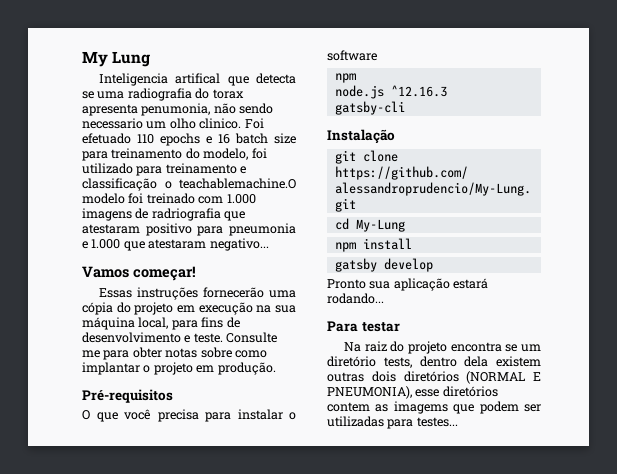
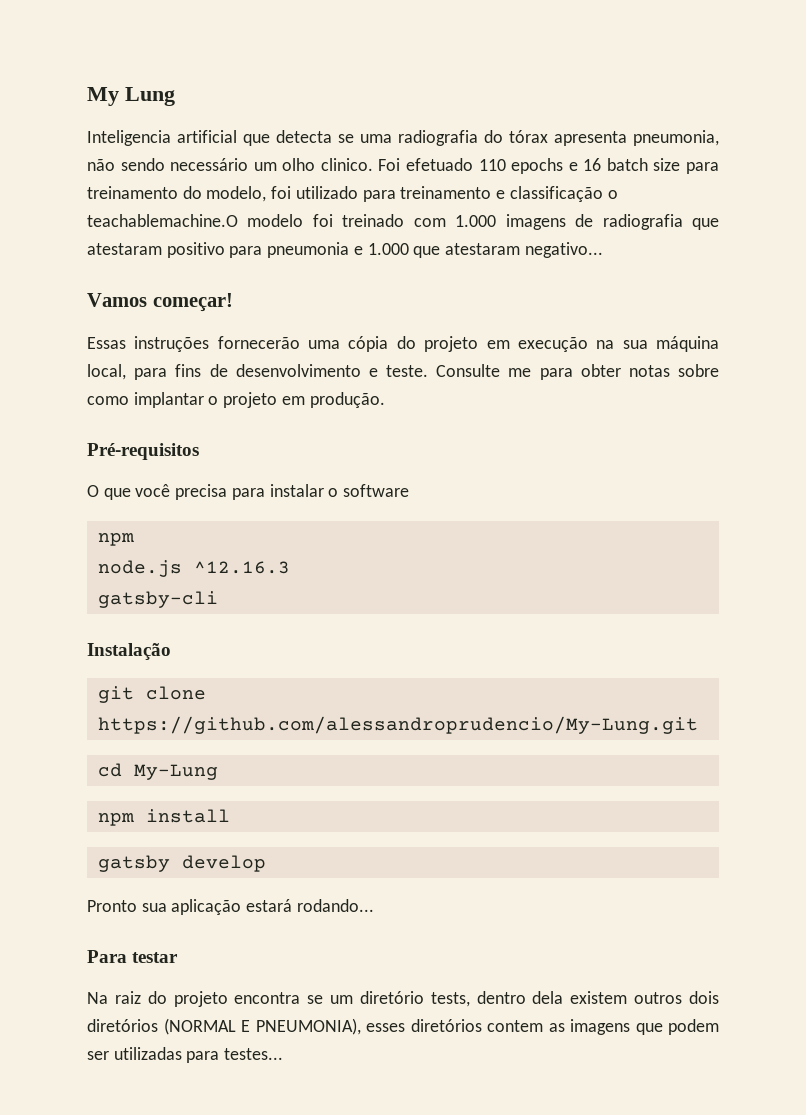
[175,73,221,84] artifical -> [177,130,237,143] artificial
[212,89,244,99] [82,103,211,116] torax apresenta penumonia, -> [509,130,719,146] tórax apresenta pneumonia,
[82,118,143,129] necessario -> [170,158,249,171] necessário
[151,208,221,221] radriografia -> [602,214,683,230] radiografia
[327,372,364,382] outras -> [634,992,683,1004] outros
[415,389,440,397] esse -> [366,1023,405,1032] esses
[393,401,448,414] imagems -> [570,1019,630,1035] imagens

